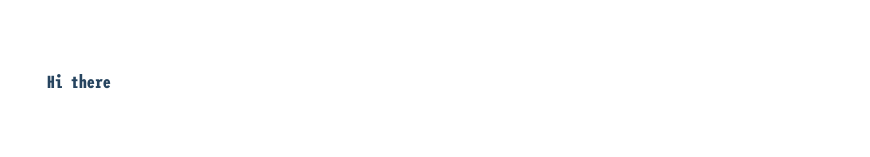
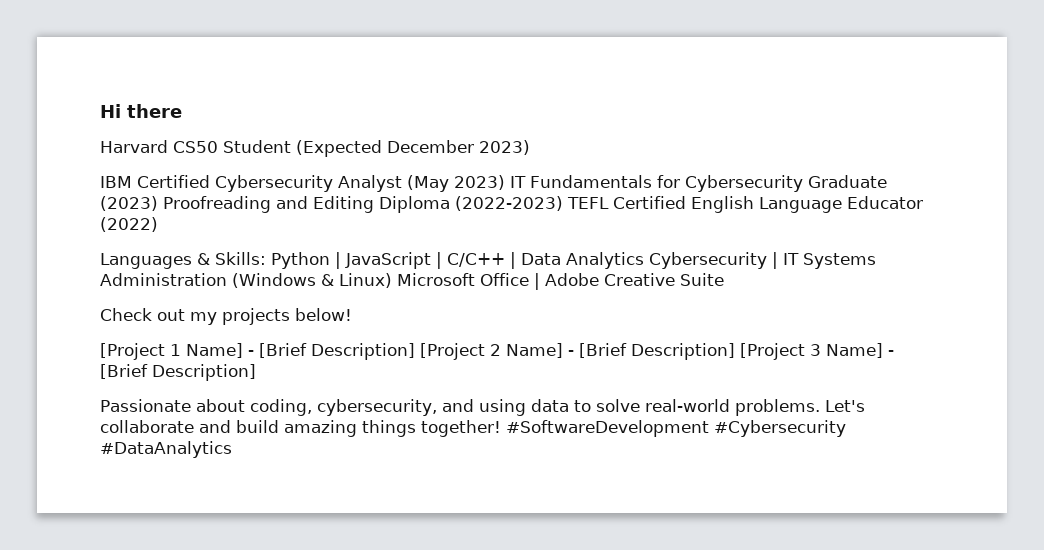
(111, 81) none -> [100,140,530,157] [100,175,887,192] [100,196,923,213] [100,217,158,232] [100,252,876,269] [100,273,724,290] [100,308,352,325] [100,343,894,360] [100,364,256,381] [100,399,865,416] [100,420,846,437] [100,441,232,458] // Harvard CS50 Student (Expected December 2023) // IBM Certified Cybersecurity Analyst (May 2023) IT Fundamentals for Cybersecurity Graduate (2023) Proofreading and Editing Diploma (2022-2023) TEFL Certified English Language Educator (2022) // Languages & Skills: Python | JavaScript | C/C++ | Data Analytics Cybersecurity | IT Systems Administration (Windows & Linux) Microsoft Office | Adobe Creative Suite // Check out my projects below! // [Project 1 Name] - [Brief Description] [Project 2 Name] - [Brief Description] [Project 3 Name] - [Brief Description] // Passionate about coding, cybersecurity, and using data to solve real-world problems. Let's collaborate and build amazing things together! #SoftwareDevelopment #Cybersecurity #DataAnalytics

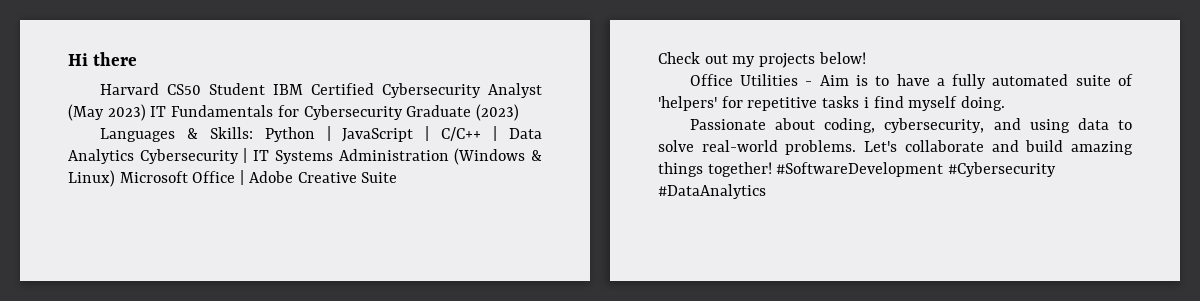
[296,140,530,157] (Expected December 2023) // -> (265, 89) none
[163,196,923,213] [100,217,158,232] Proofreading and Editing Diploma (2022-2023) TEFL Certified English Language Educator (2022) -> (520, 112) none
[100,343,894,360] [100,364,256,381] [Project 1 Name] - [Brief Description] [Project 2 Name] - [Brief Description] [Project 3 Name] - [Brief Description] -> [689,74,1133,89] [658,96,1006,111] Office Utilities - Aim is to have a fully automated suite of 'helpers' for repetitive tasks i find myself doing.

